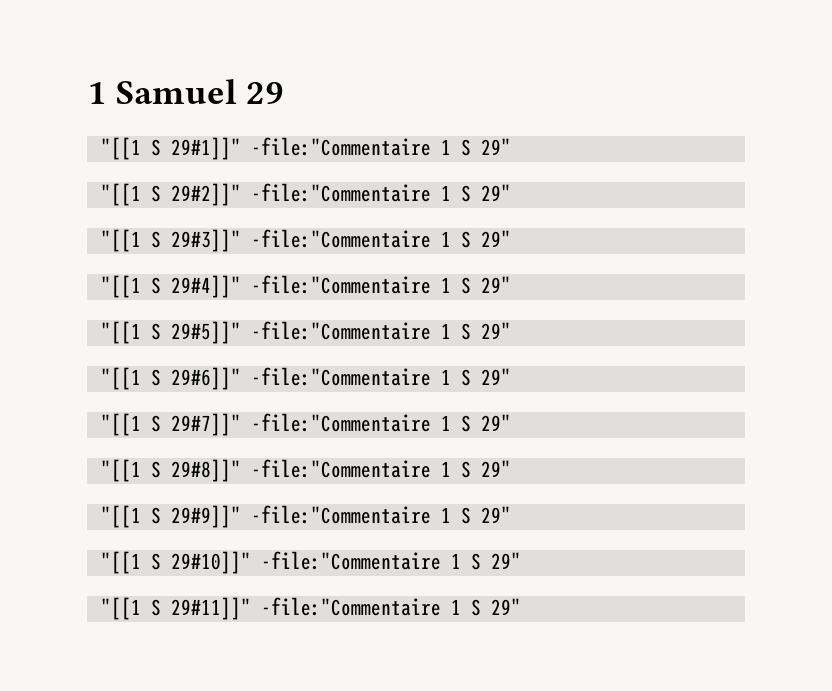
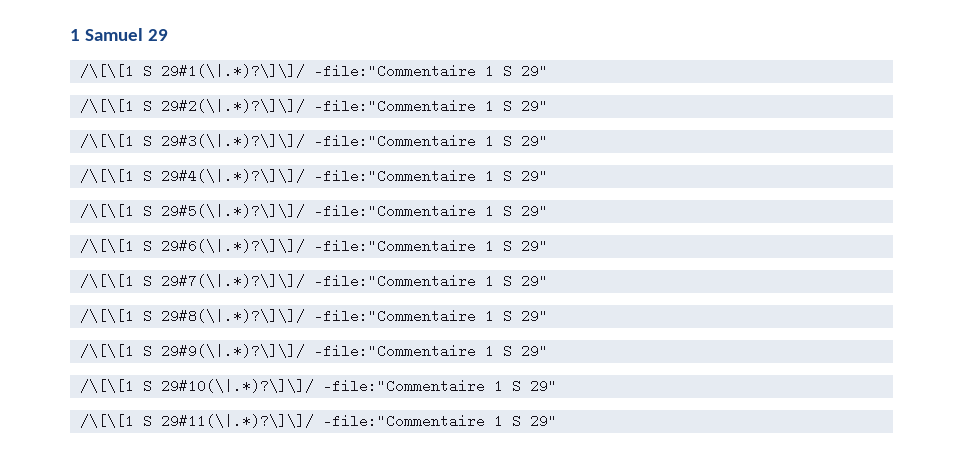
[100,137,511,160] [100,183,511,206] [100,229,511,252] [100,275,511,298] [100,321,511,344] [100,367,511,390] [100,413,511,436] [100,459,511,482] [100,505,511,528] [100,551,521,574] [100,597,251,620] "[[1 S 29#1]]" -file:"Commentaire 1 S 29" // "[[1 S 29#2]]" -file:"Commentaire 1 S 29" // "[[1 S 29#3]]" -file:"Commentaire 1 S 29" // "[[1 S 29#4]]" -file:"Commentaire 1 S 29" // "[[1 S 29#5]]" -file:"Commentaire 1 S 29" // "[[1 S 29#6]]" -file:"Commentaire 1 S 29" // "[[1 S 29#7]]" -file:"Commentaire 1 S 29" // "[[1 S 29#8]]" -file:"Commentaire 1 S 29" // "[[1 S 29#9]]" -file:"Commentaire 1 S 29" // "[[1 S 29#10]]" -file:"Commentaire 1 S 29" // "[[1 S 29#11]]" -> [79,64,548,78] [79,99,548,113] [79,134,548,148] [79,169,548,183] [79,204,548,218] [79,239,548,253] [79,274,548,288] [79,309,548,323] [79,344,548,358] [79,379,557,393] [79,414,314,428] /\[\[1 S 29#1(\|.*)?\]\]/ -file:"Commentaire 1 S 29" // /\[\[1 S 29#2(\|.*)?\]\]/ -file:"Commentaire 1 S 29" // /\[\[1 S 29#3(\|.*)?\]\]/ -file:"Commentaire 1 S 29" // /\[\[1 S 29#4(\|.*)?\]\]/ -file:"Commentaire 1 S 29" // /\[\[1 S 29#5(\|.*)?\]\]/ -file:"Commentaire 1 S 29" // /\[\[1 S 29#6(\|.*)?\]\]/ -file:"Commentaire 1 S 29" // /\[\[1 S 29#7(\|.*)?\]\]/ -file:"Commentaire 1 S 29" // /\[\[1 S 29#8(\|.*)?\]\]/ -file:"Commentaire 1 S 29" // /\[\[1 S 29#9(\|.*)?\]\]/ -file:"Commentaire 1 S 29" // /\[\[1 S 29#10(\|.*)?\]\]/ -file:"Commentaire 1 S 29" // /\[\[1 S 29#11(\|.*)?\]\]/

